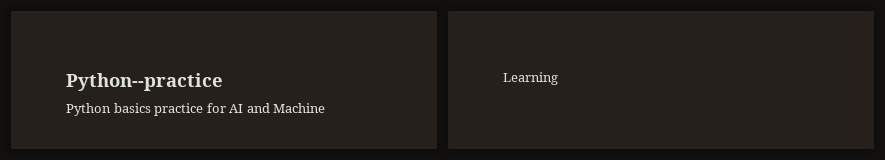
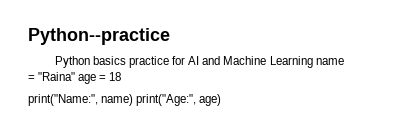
(558, 78) none -> [315,58,344,65] [28,72,122,84] [28,94,222,106] name = "Raina" age = 18 // print("Name:", name) print("Age:", age)

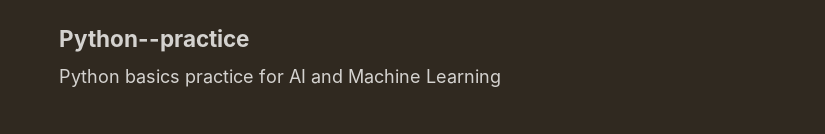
[315,58,344,65] [28,72,122,84] [28,94,222,106] name = "Raina" age = 18 // print("Name:", name) print("Age:", age) -> (501, 78) none

